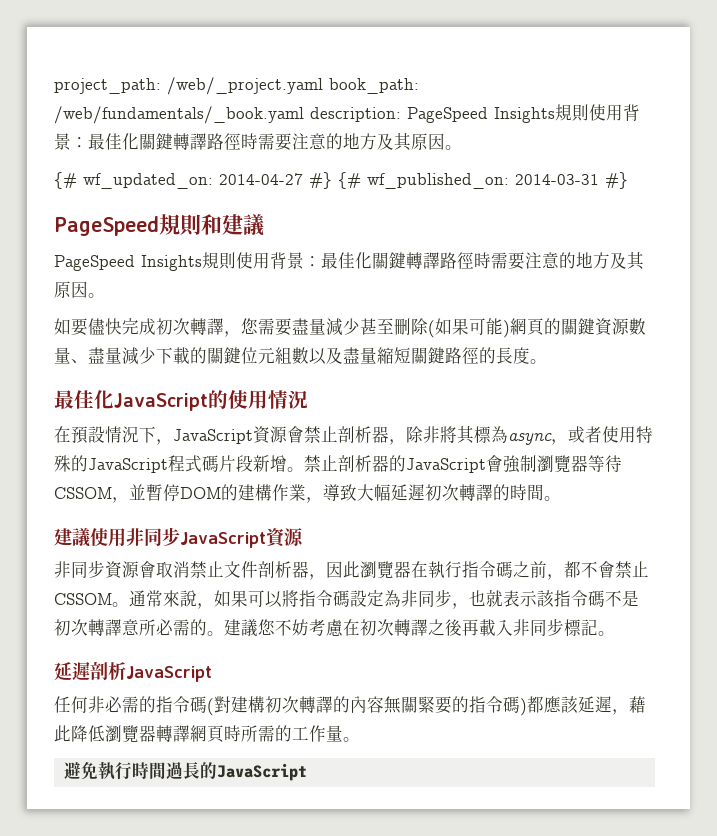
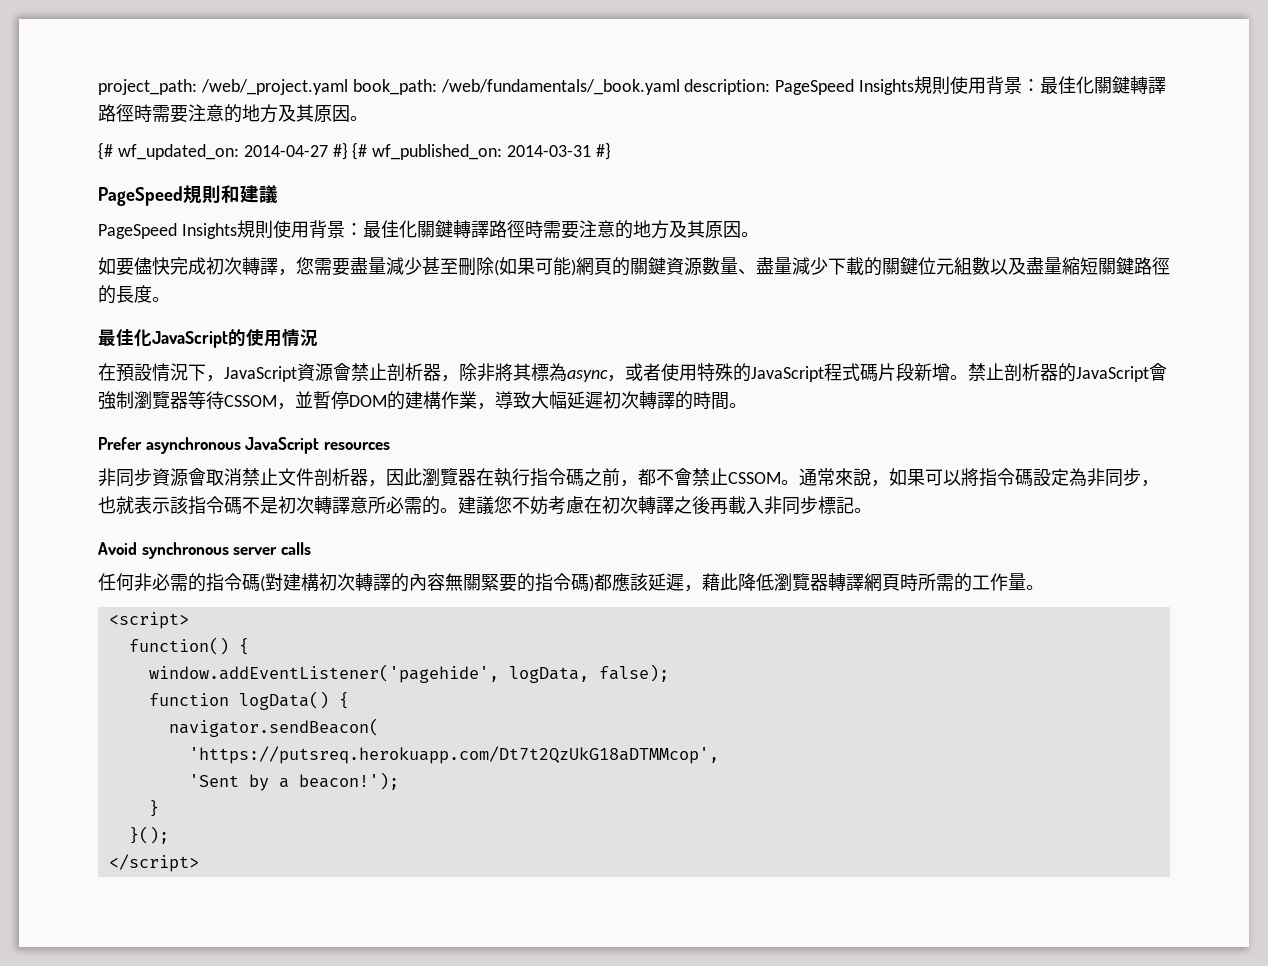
[54,527,304,548] 建議使用非同步JavaScript資源 -> [98,437,390,454] Prefer asynchronous JavaScript resources
[54,662,212,682] 延遲剖析JavaScript -> [98,542,311,559] Avoid synchronous server calls
[63,761,307,781] 避免執行時間過長的JavaScript -> [108,612,189,629] [128,637,249,655] [148,664,669,683] [148,691,349,710] [168,718,379,737] [188,746,719,764] [188,772,399,791] [148,800,159,817] [128,826,169,844] [108,854,199,872] <script> // function() { // window.addEventListener('pagehide', logData, false); // function logData() { // navigator.sendBeacon( // 'https://putsreq.herokuapp.com/Dt7t2QzUkG18aDTMMcop', // 'Sent by a beacon!'); // } // }(); // </script>

